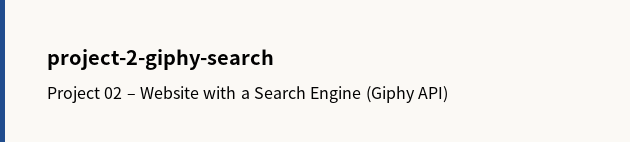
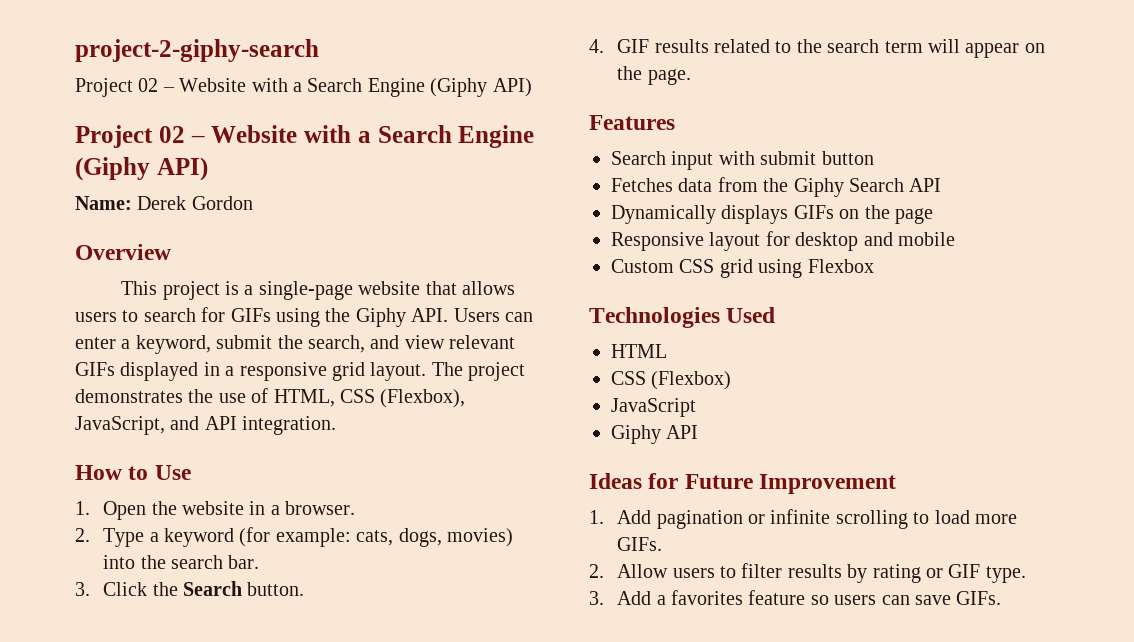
(448, 94) none -> [75,125,535,148] [75,157,208,181] [75,196,253,210] [75,244,171,260] [121,281,516,300] [75,307,533,327] [75,335,516,354] [75,362,526,381] [75,388,466,408] [75,416,337,435] [75,465,191,480] [75,501,356,520] [75,527,514,547] [103,555,260,569] [75,581,305,596] [589,39,1045,58] [617,66,691,85] [589,115,675,130] [611,151,874,170] [611,177,942,197] [611,205,933,224] [611,231,955,251] [611,259,874,278] [589,307,776,328] [611,344,667,358] [611,371,732,390] [611,398,696,417] [611,425,699,444] [589,473,897,494] [589,509,1018,529] [617,537,663,551] [589,563,1026,583] [589,590,1002,605] // Project 02 – Website with a Search Engine (Giphy API) // Name: Derek Gordon // Overview // This project is a single-page website that allows users to search for GIFs using the Giphy API. Users can enter a keyword, submit the search, and view relevant GIFs displayed in a responsive grid layout. The project demonstrates the use of HTML, CSS (Flexbox), JavaScript, and API integration. // How to Use // 1. Open the website in a browser. // 2. Type a keyword (for example: cats, dogs, movies) into the search bar. // 3. Click the Search button. // 4. GIF results related to the search term will appear on the page. // Features // Search input with submit button // Fetches data from the Giphy Search API // Dynamically displays GIFs on the page // Responsive layout for desktop and mobile // Custom CSS grid using Flexbox // Technologies Used // HTML // CSS (Flexbox) // JavaScript // Giphy API // Ideas for Future Improvement // 1. Add pagination or infinite scrolling to load more GIFs. // 2. Allow users to filter results by rating or GIF type. // 3. Add a favorites feature so users can save GIFs.

